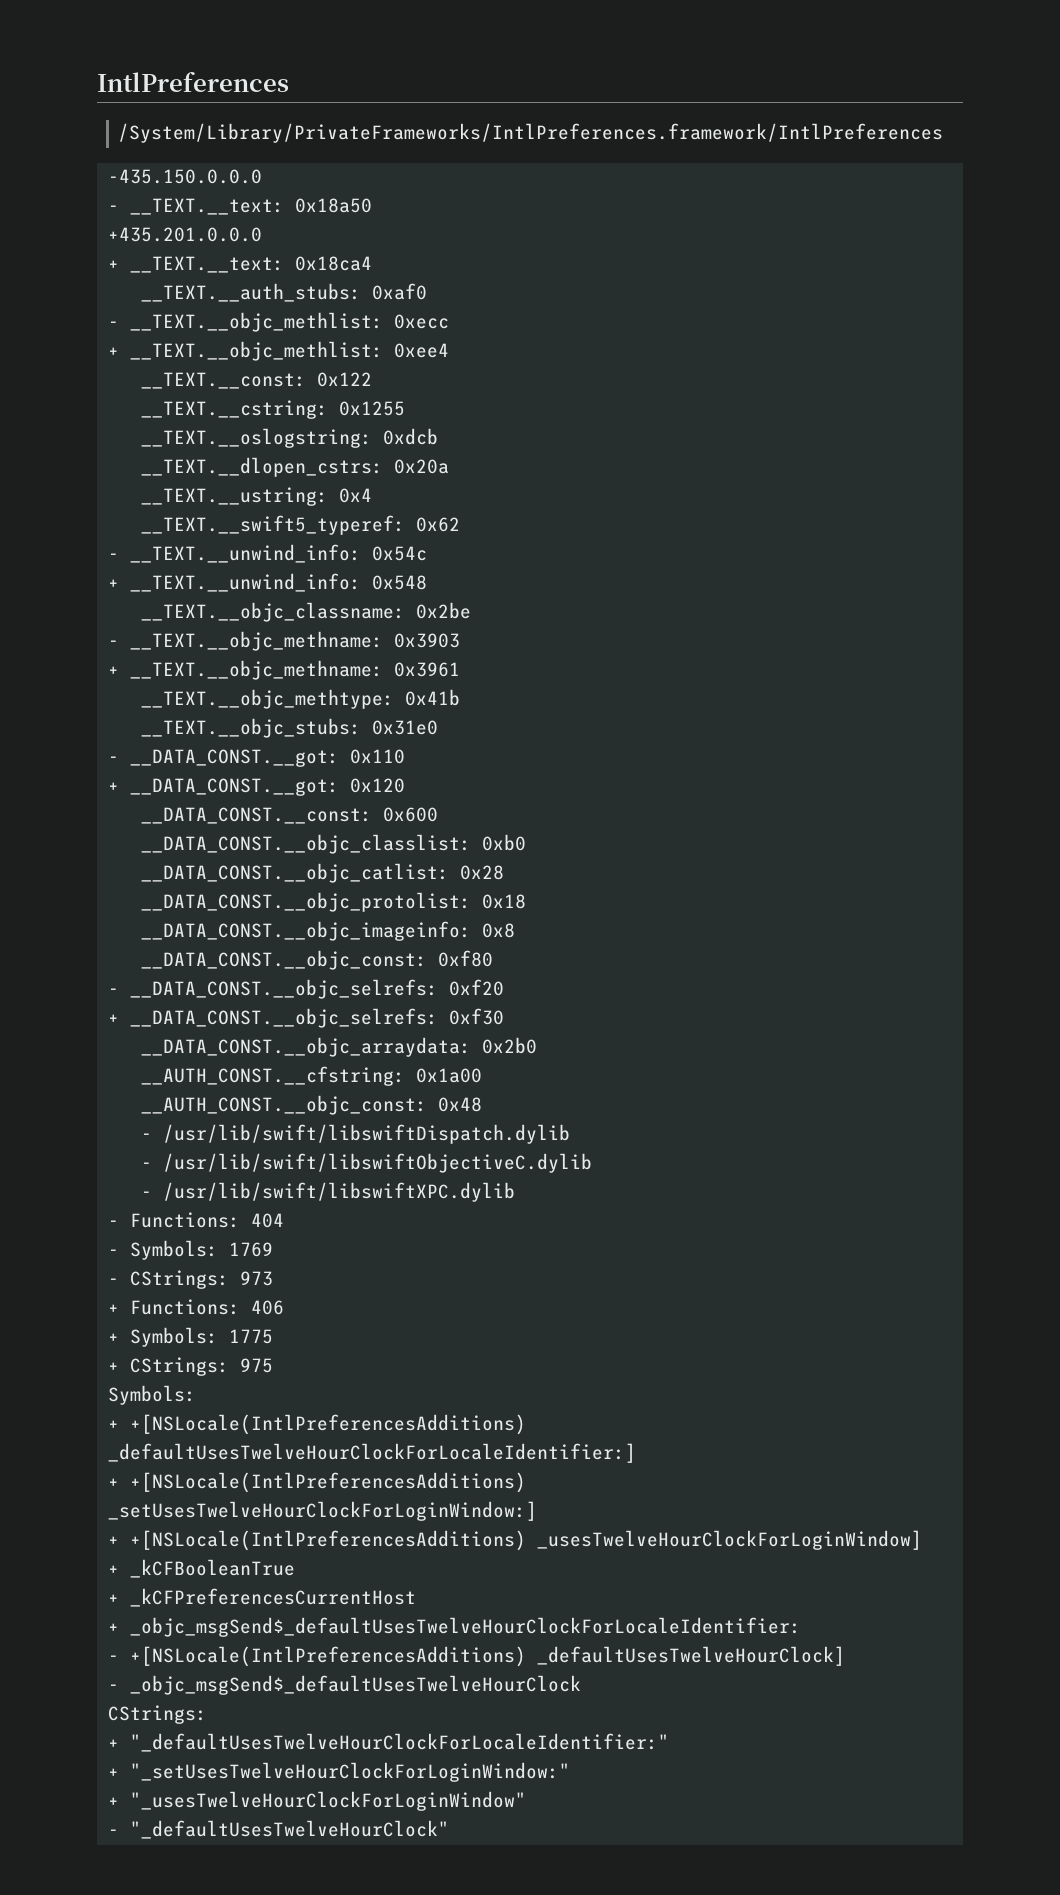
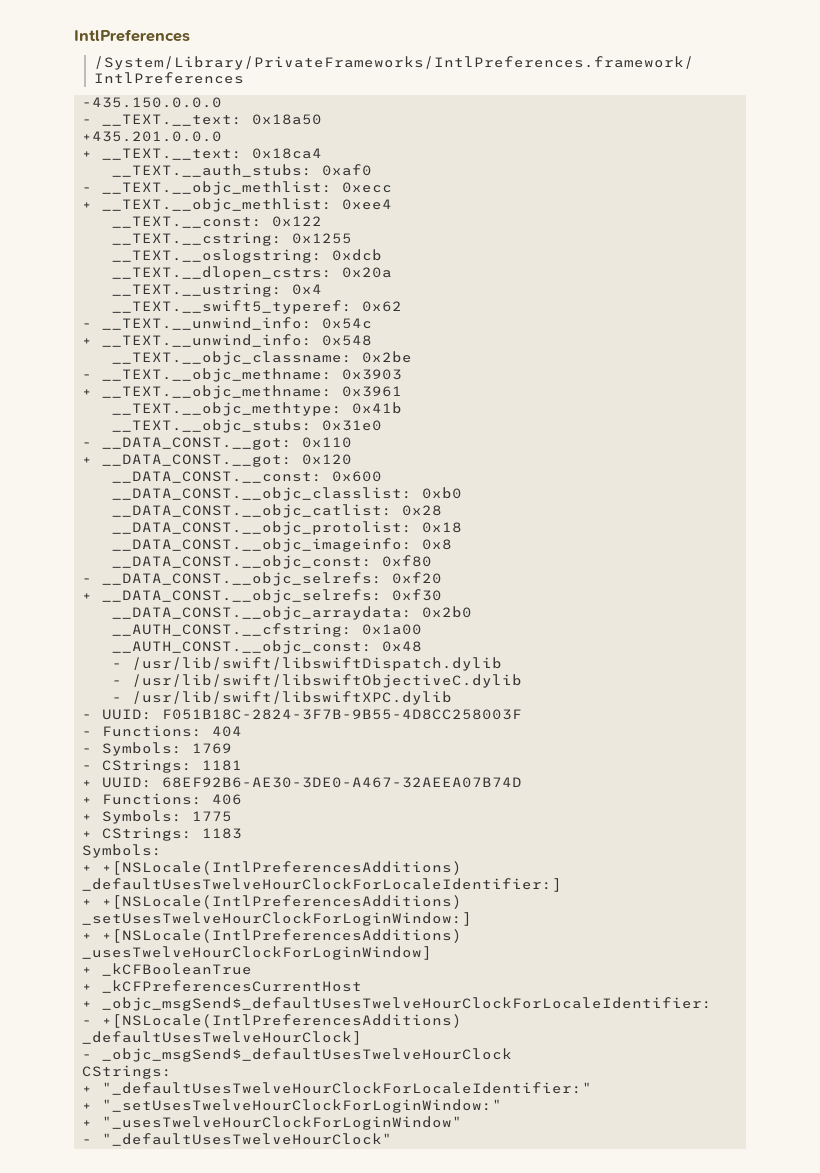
(515, 1192) none -> [82,709,523,720] // - UUID: F051B18C-2824-3F7B-9B55-4D8CC258003F
[239,1271,273,1286] 973 -> [202,760,243,771] [82,777,523,788] 1181 // + UUID: 68EF92B6-AE30-3DE0-A467-32AEEA07B74D
[239,1358,273,1373] 975 -> [202,828,243,839] 1183

